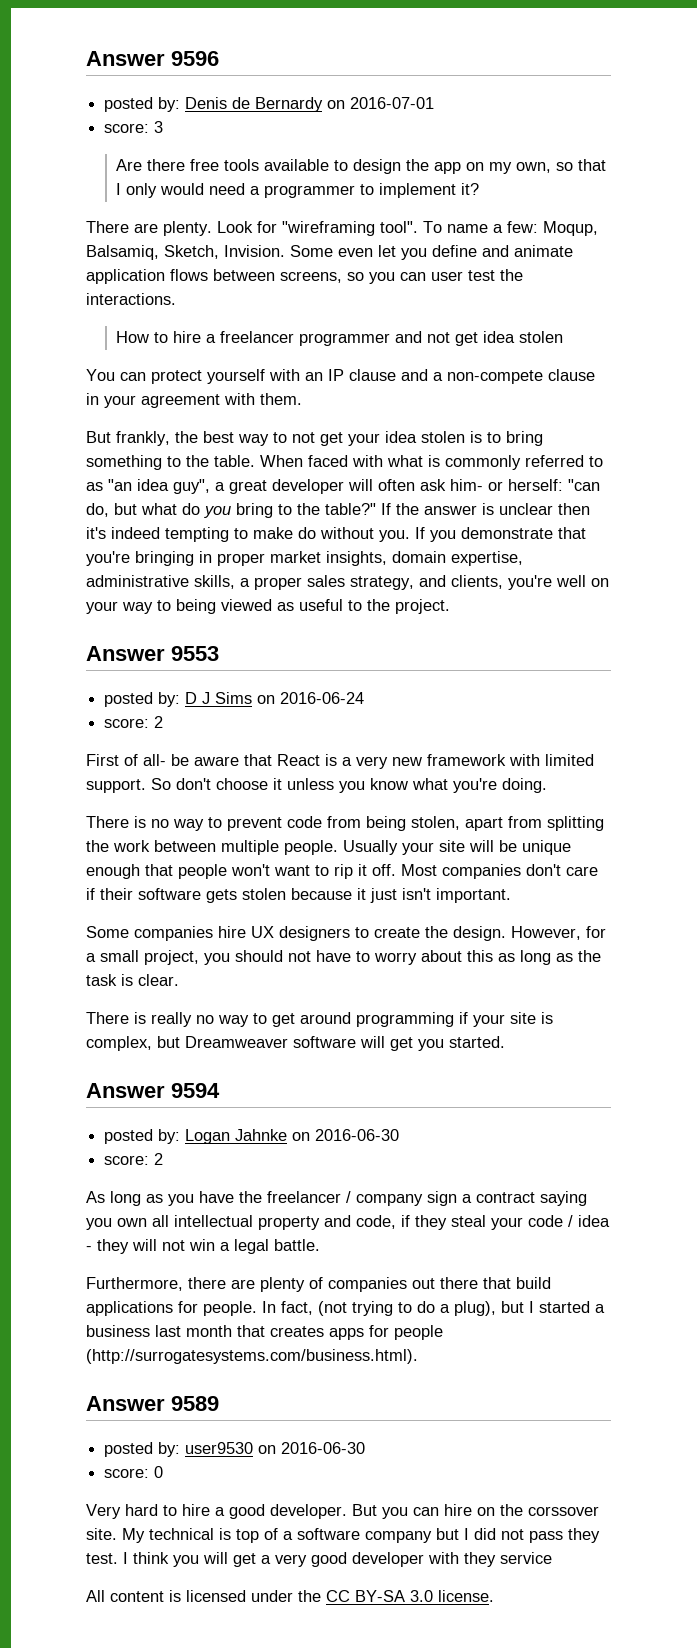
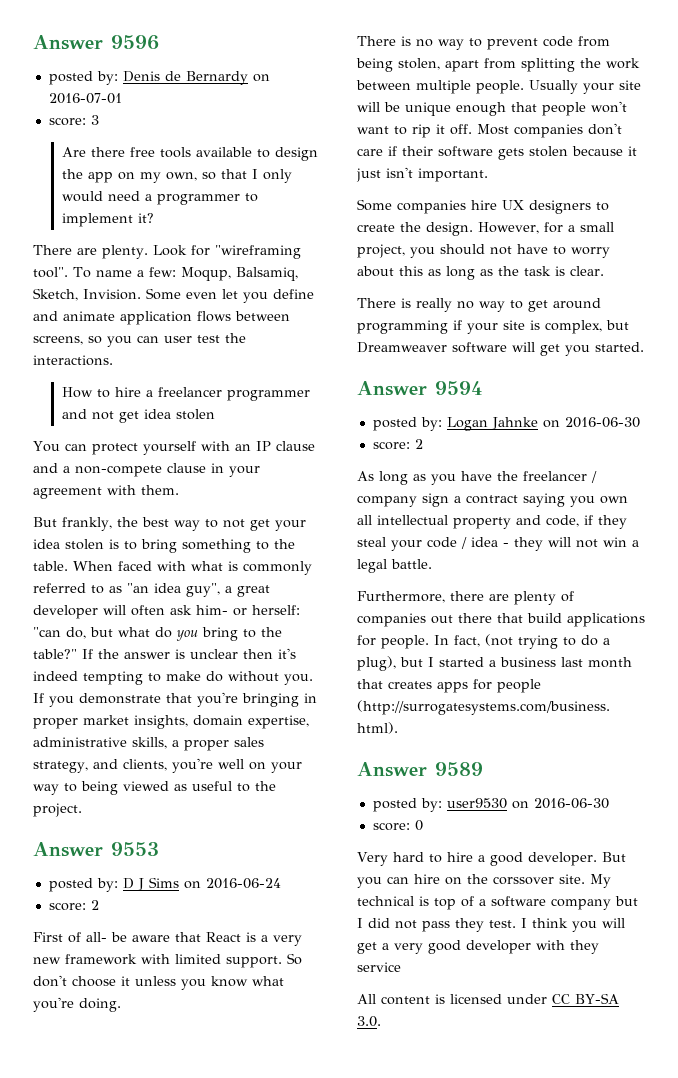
[298,1590,321,1602] the -> (547, 999) none
[410,1590,494,1602] 3.0 license. -> [357,1016,381,1027] 3.0.

